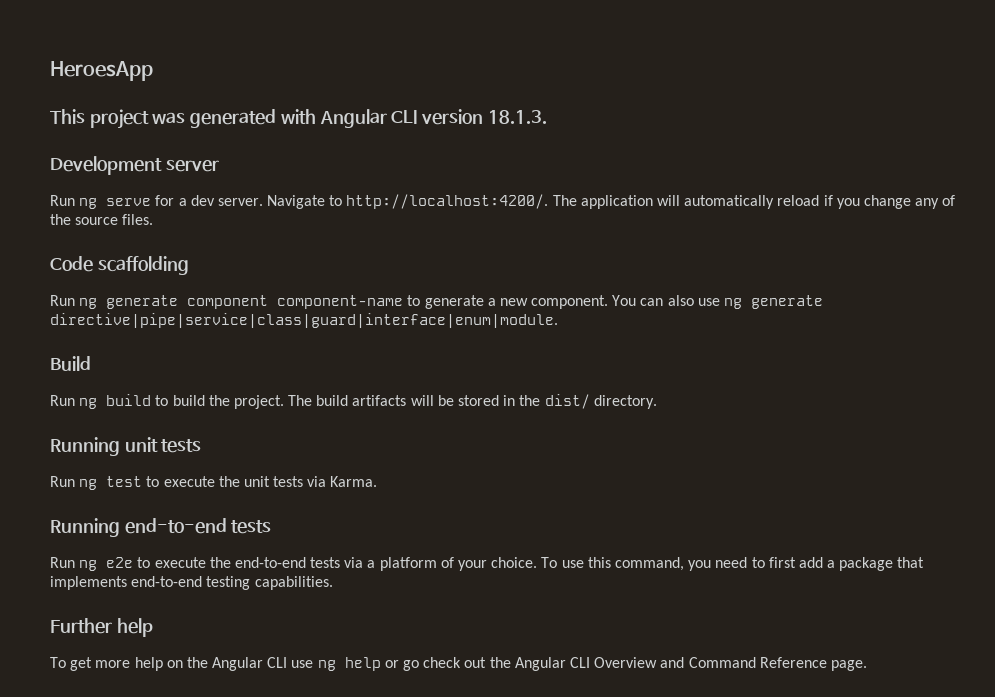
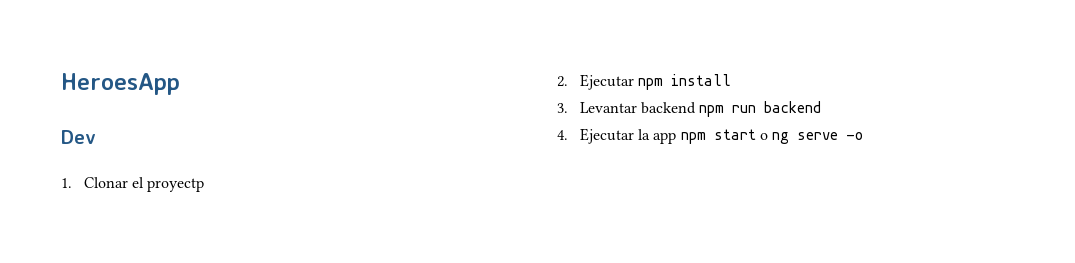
[50,109,547,129] [50,156,219,175] [50,194,956,209] [50,214,154,225] [50,256,189,275] [50,295,824,309] [50,313,558,328] [50,356,91,371] [50,394,657,409] [50,437,202,456] [50,476,378,490] [50,518,272,537] [50,557,925,571] [50,576,333,590] [50,618,153,637] [50,657,867,671] This project was generated with Angular CLI version 18.1.3. // Development server // Run ng serve for a dev server. Navigate to http://localhost:4200/. The application will automatically reload if you change any of the source files. // Code scaffolding // Run ng generate component component-name to generate a new component. You can also use ng generate directive|pipe|service|class|guard|interface|enum|module. // Build // Run ng build to build the project. The build artifacts will be stored in the dist/ directory. // Running unit tests // Run ng test to execute the unit tests via Karma. // Running end-to-end tests // Run ng e2e to execute the end-to-end tests via a platform of your choice. To use this command, you need to first add a package that implements end-to-end testing capabilities. // Further help // To get more help on the Angular CLI use ng help or go check out the Angular CLI Overview and Command Reference page. -> [61,130,96,144] [61,177,205,192] [557,74,731,90] [557,101,822,117] [557,128,864,144] Dev // 1. Clonar el proyectp // 2. Ejecutar npm install // 3. Levantar backend npm run backend // 4. Ejecutar la app npm start o ng serve -o

